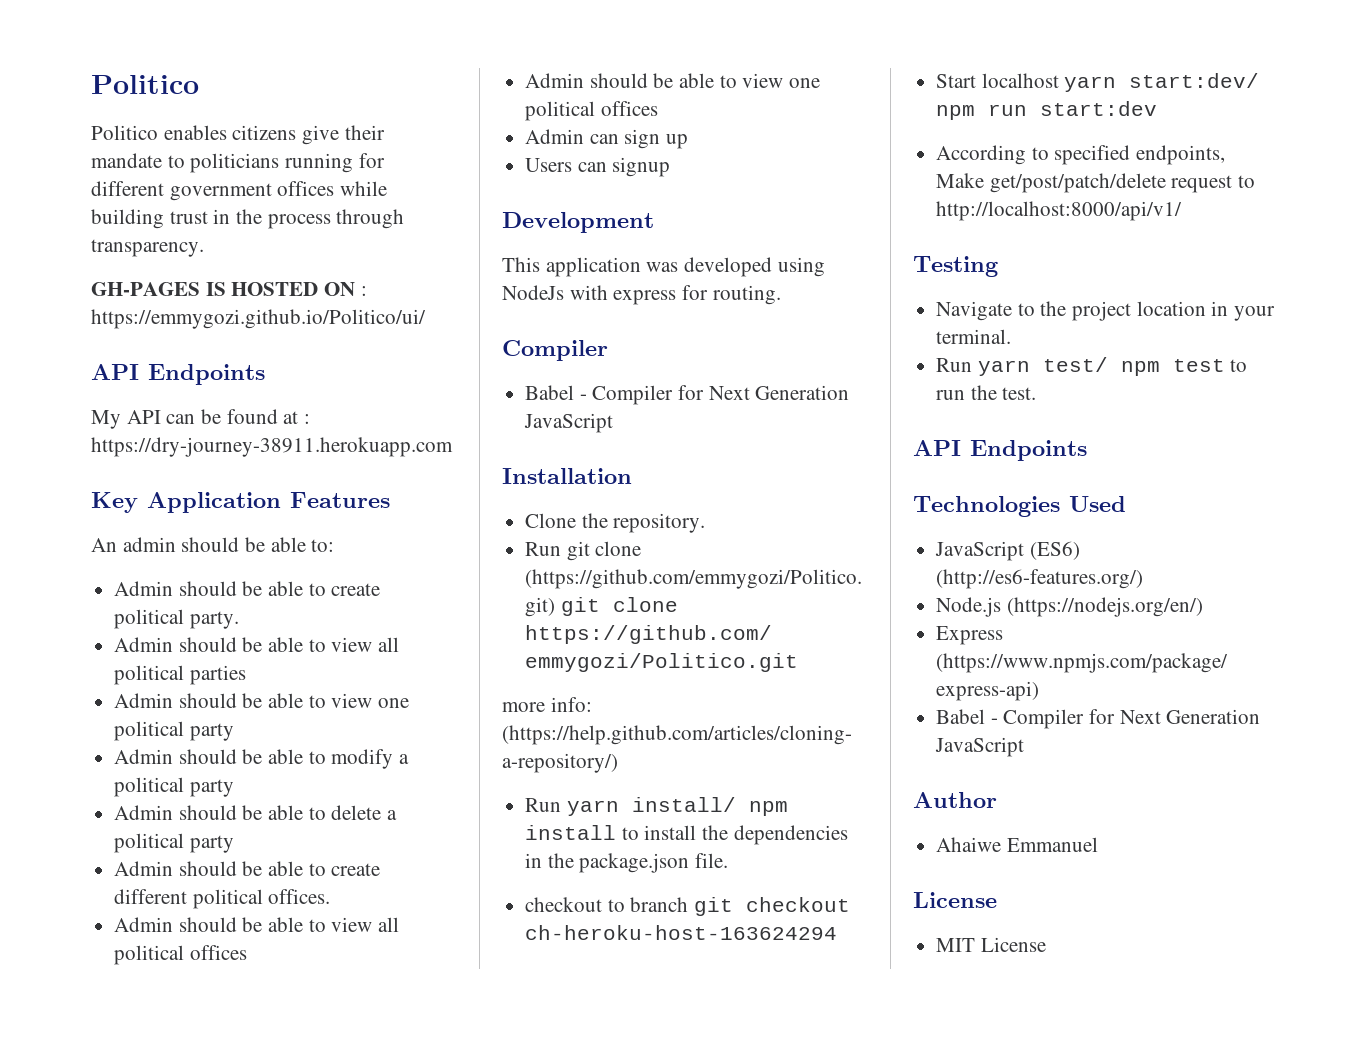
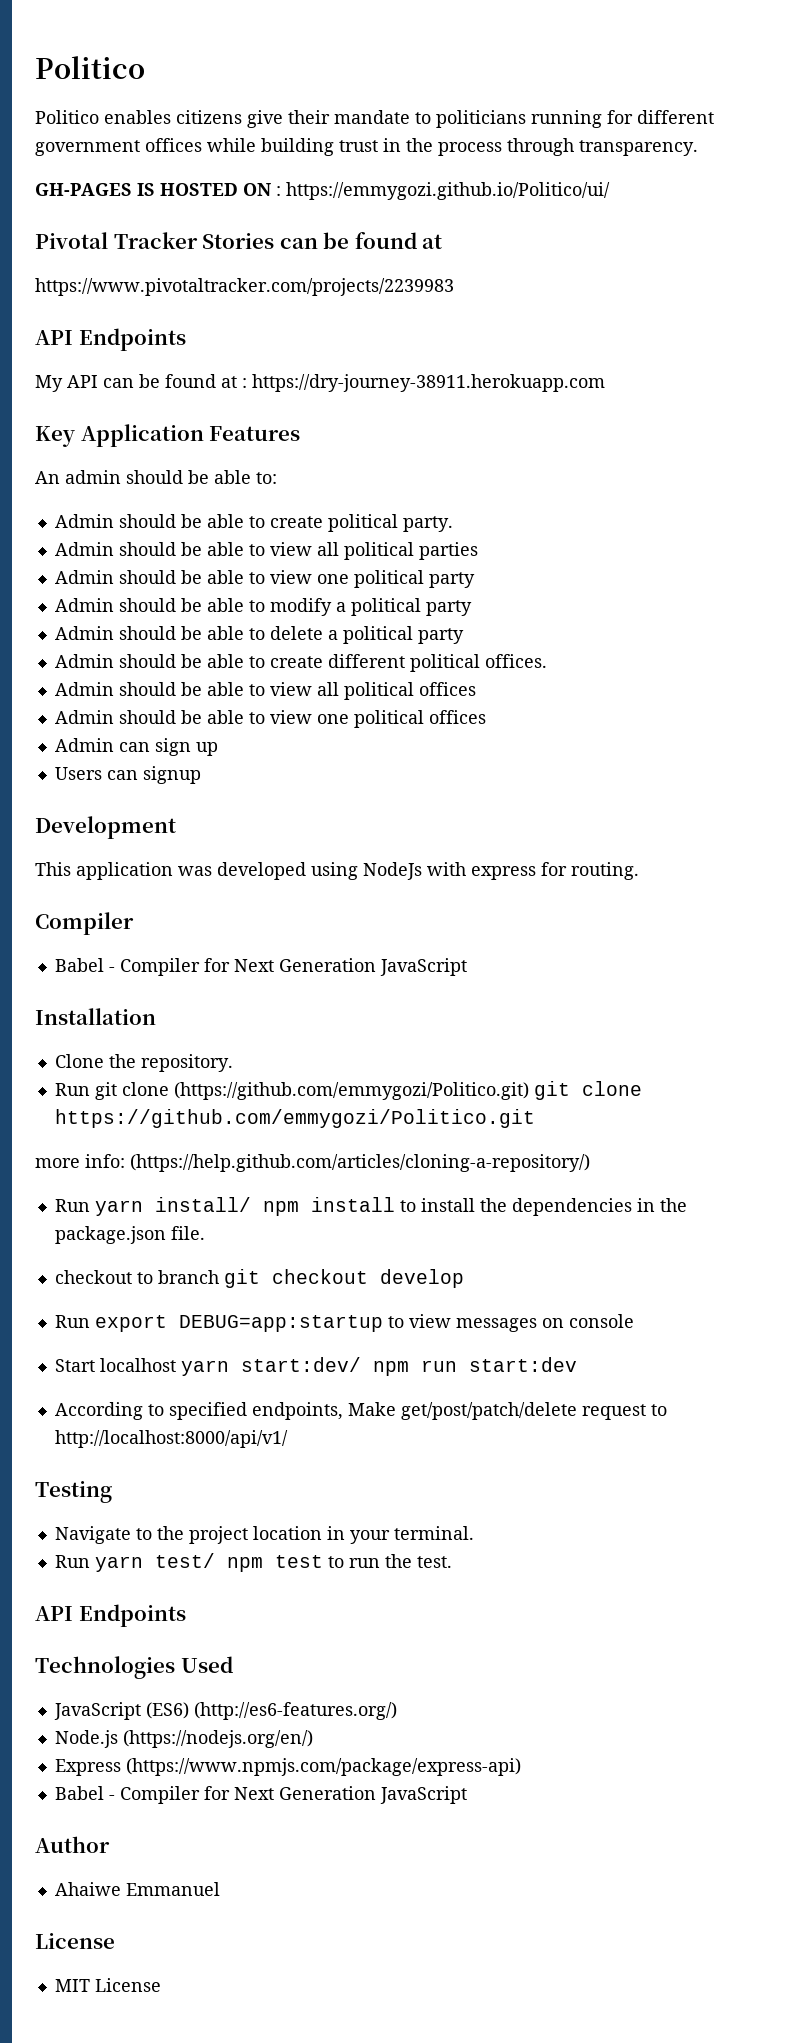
(426, 319) none -> [35,232,443,249] [35,278,454,296] // Pivotal Tracker Stories can be found at // https://www.pivotaltracker.com/projects/2239983
[525,925,838,940] ch-heroku-host-163624294 -> [379,1269,464,1288] [54,1314,634,1332] develop // Run export DEBUG=app:startup to view messages on console

